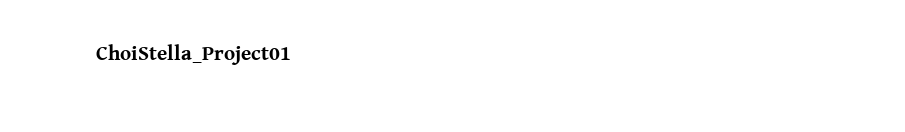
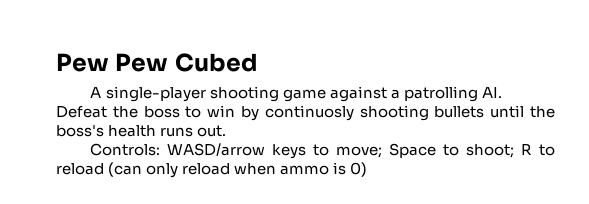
[96,44,291,65] ChoiStella_Project01 -> [56,53,258,72] [90,86,502,102] [56,105,556,121] [56,125,227,137] [90,143,556,159] [56,162,368,178] Pew Pew Cubed // A single-player shooting game against a patrolling AI. Defeat the boss to win by continuosly shooting bullets until the boss's health runs out. // Controls: WASD/arrow keys to move; Space to shoot; R to reload (can only reload when ammo is 0)

